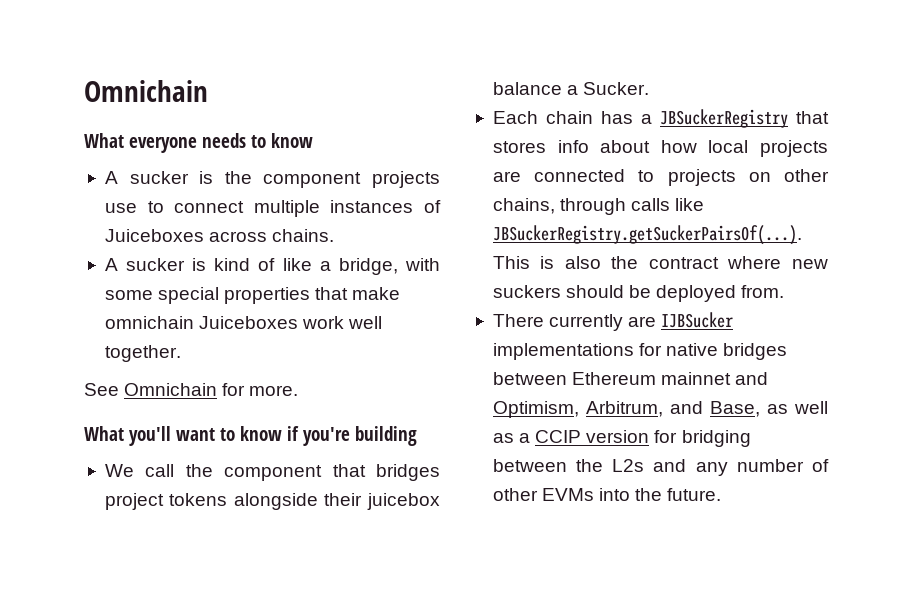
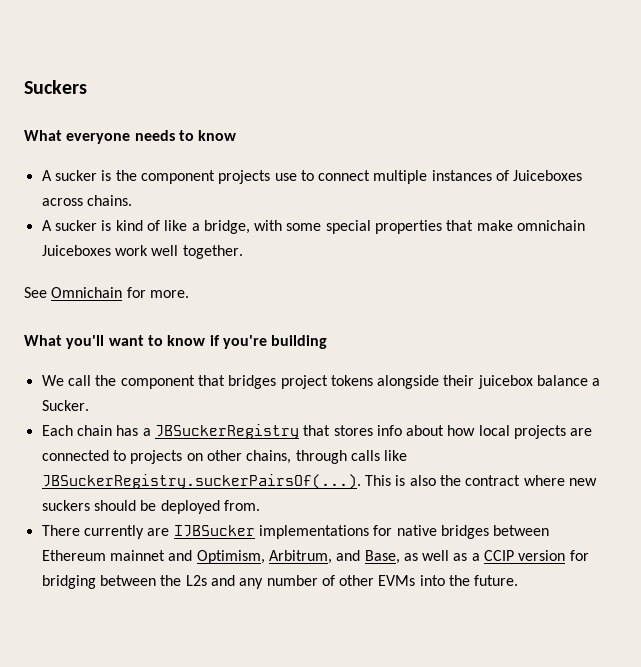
[84,80,208,102] Omnichain -> [24,80,87,94] Suckers
[492,225,802,245] JBSuckerRegistry.getSuckerPairsOf(...). -> [41,474,361,489] JBSuckerRegistry.suckerPairsOf(...).

